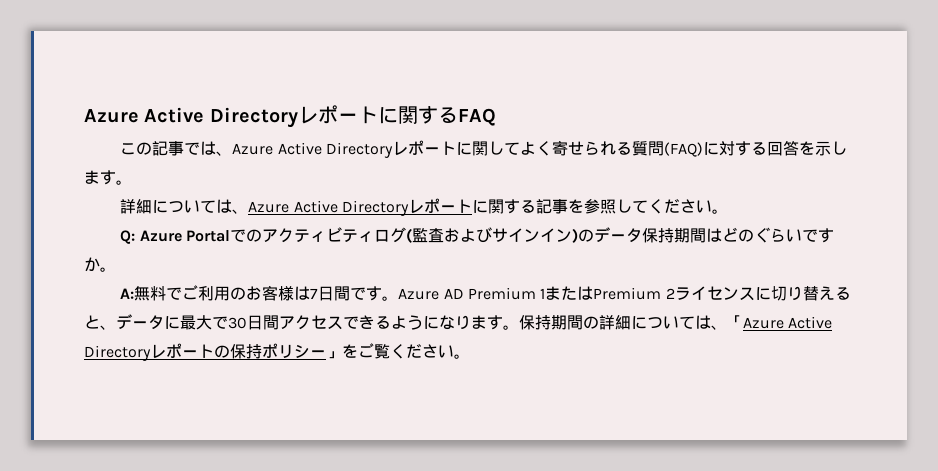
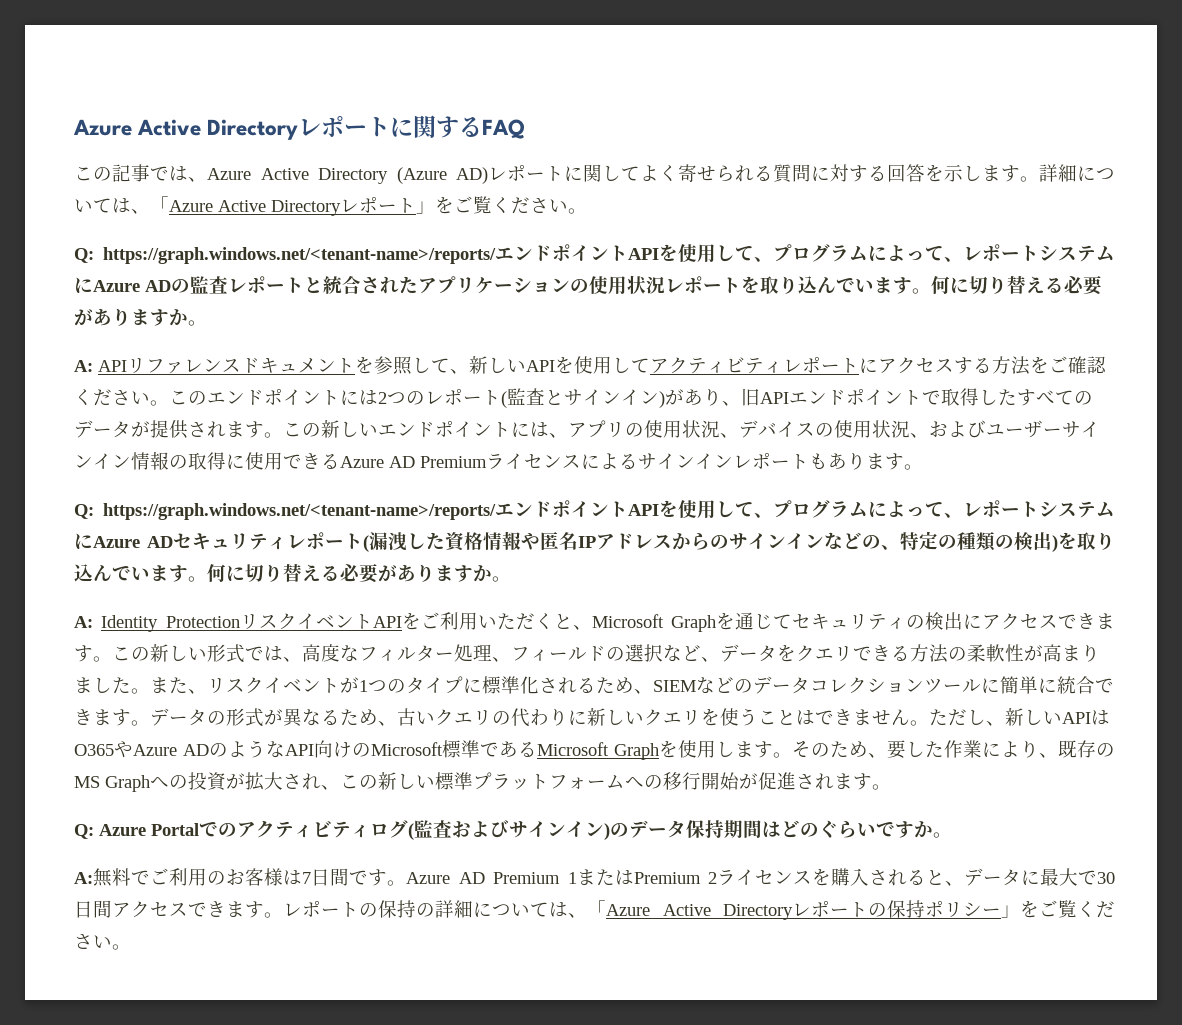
(394, 150) none -> [396,167,488,184] (Azure AD)
[664,142,704,157] (FAQ) -> (811, 173) none
[120,198,713,216] // 詳細については、Azure Active Directoryレポートに関する記事を参照してください -> [1039,164,1115,182] [74,196,587,216] [74,244,1115,264] [74,275,1102,295] [74,308,207,326] [74,356,1107,375] [74,388,1093,408] [74,420,1100,439] [74,451,923,470] [74,500,1115,520] [74,531,1115,552] [74,564,511,583] [74,612,1115,632] [74,644,1100,663] [74,676,1114,694] [74,708,1110,727] [74,740,1115,760] [74,772,872,792] 詳細については、「Azure Active Directoryレポート」をご覧ください。 // Q: https://graph.windows.net/<tenant-name>/reports/エンドポイントAPIを使用して、プログラムによって、レポートシステムにAzure ADの監査レポートと統合されたアプリケーションの使用状況レポートを取り込んでいます。何に切り替える必要がありますか。 // A: APIリファレンスドキュメントを参照して、新しいAPIを使用してアクティビティレポートにアクセスする方法をご確認ください。このエンドポイントには2つのレポート(監査とサインイン)があり、旧APIエンドポイントで取得したすべてのデータが提供されます。この新しいエンドポイントには、アプリの使用状況、デバイスの使用状況、およびユーザーサインイン情報の取得に使用できるAzure AD Premiumライセンスによるサインインレポートもあります。 // Q: https://graph.windows.net/<tenant-name>/reports/エンドポイントAPIを使用して、プログラムによって、レポートシステムにAzure ADセキュリティレポート(漏洩した資格情報や匿名IPアドレスからのサインインなどの、特定の種類の検出)を取り込んでいます。何に切り替える必要がありますか。 // A: Identity ProtectionリスクイベントAPIをご利用いただくと、Microsoft Graphを通じてセキュリティの検出にアクセスできます。この新しい形式では、高度なフィルター処理、フィールドの選択など、データをクエリできる方法の柔軟性が高まりました。また、リスクイベントが1つのタイプに標準化されるため、SIEMなどのデータコレクションツールに簡単に統合できます。データの形式が異なるため、古いクエリの代わりに新しいクエリを使うことはできません。ただし、新しいAPIはO365やAzure ADのようなAPI向けのMicrosoft標準であるMicrosoft Graphを使用します。そのため、要した作業により、既存のMS Graphへの投資が拡大され、この新しい標準プラットフォームへの移行開始が促進されます
[754,286,835,301] に切り替え -> [812,868,907,886] を購入され
[375,315,583,330] るようになります。保持期間 -> [226,900,416,918] ます。レポートの保持

